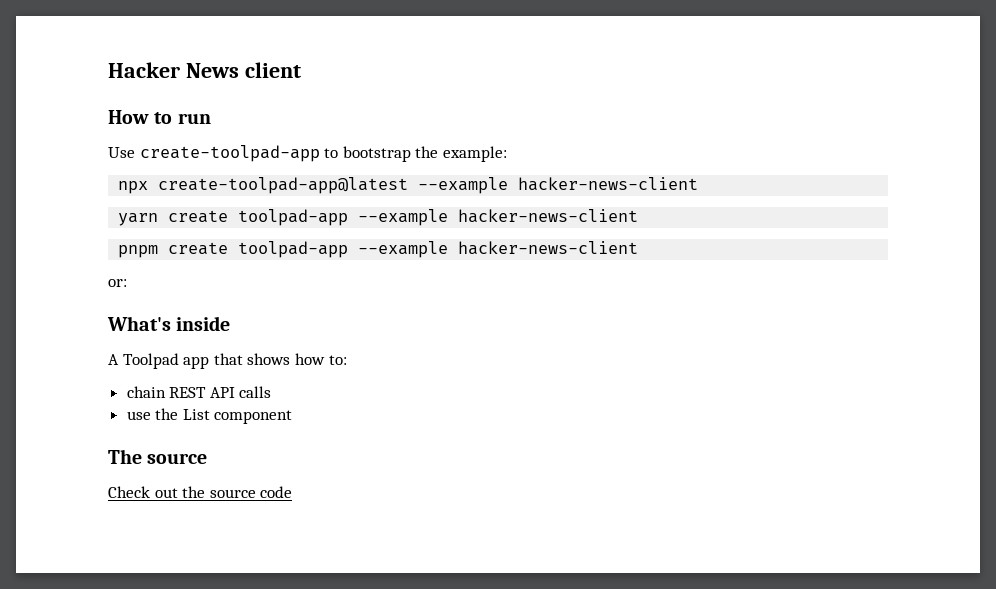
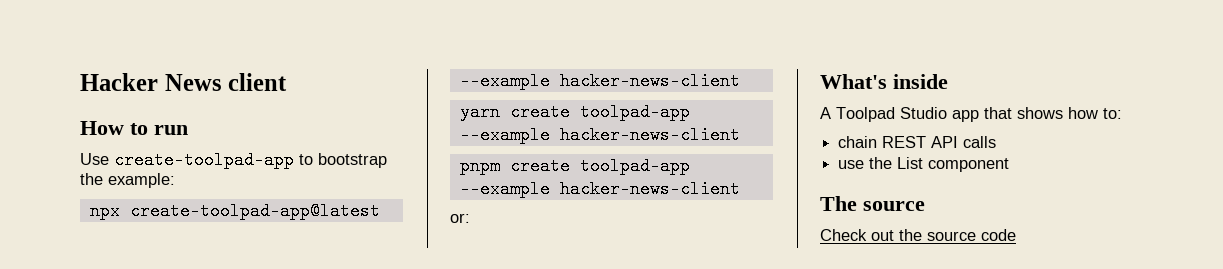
(179, 361) none -> [900,107,947,119] Studio

